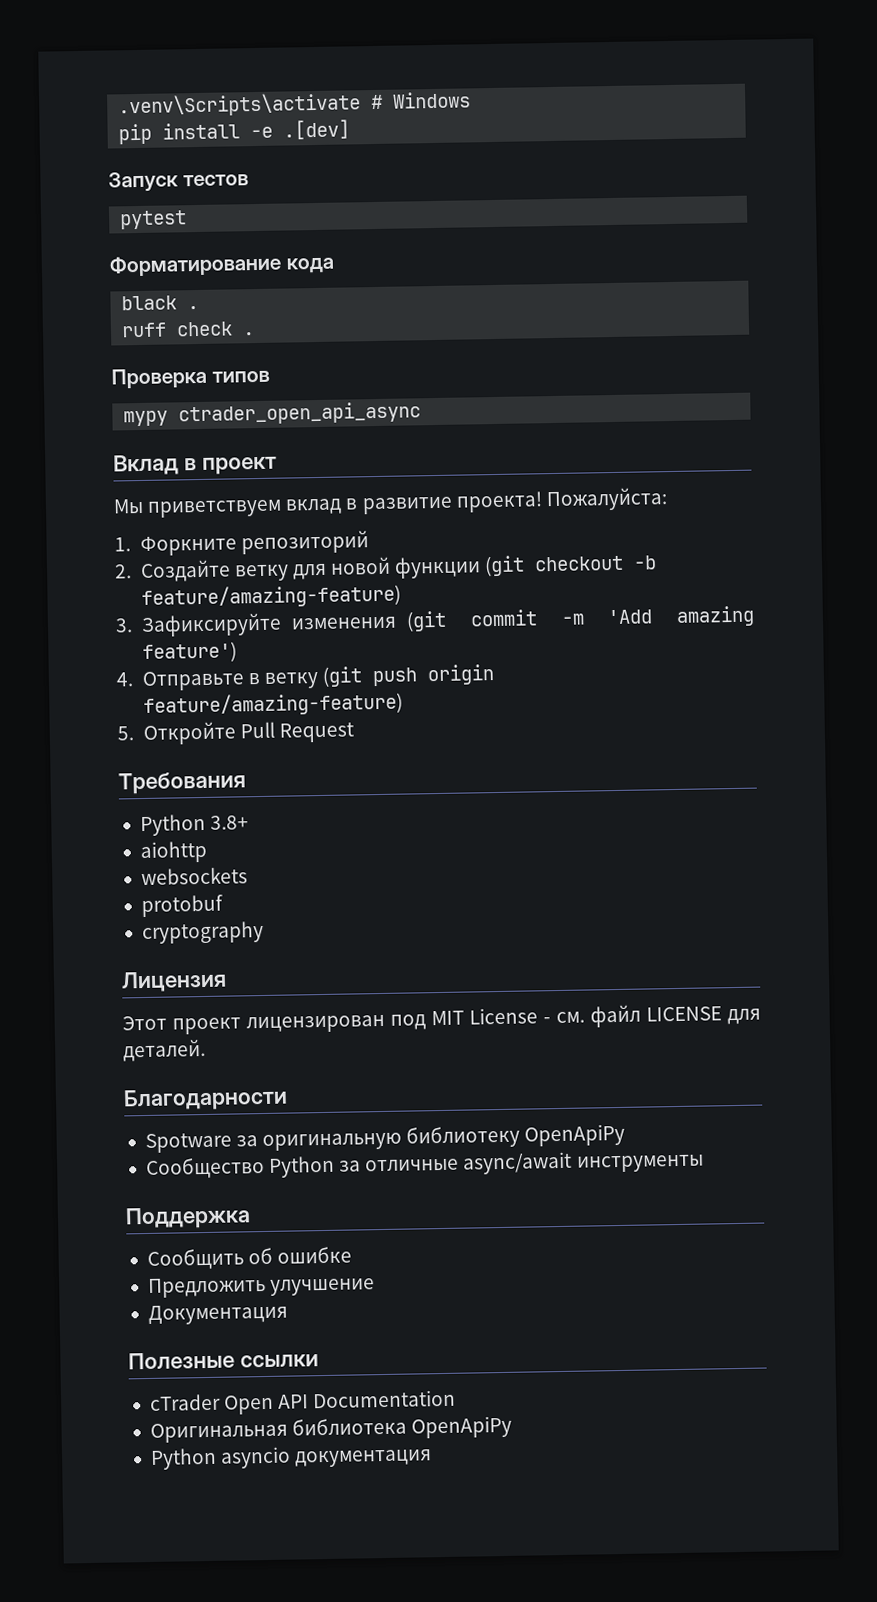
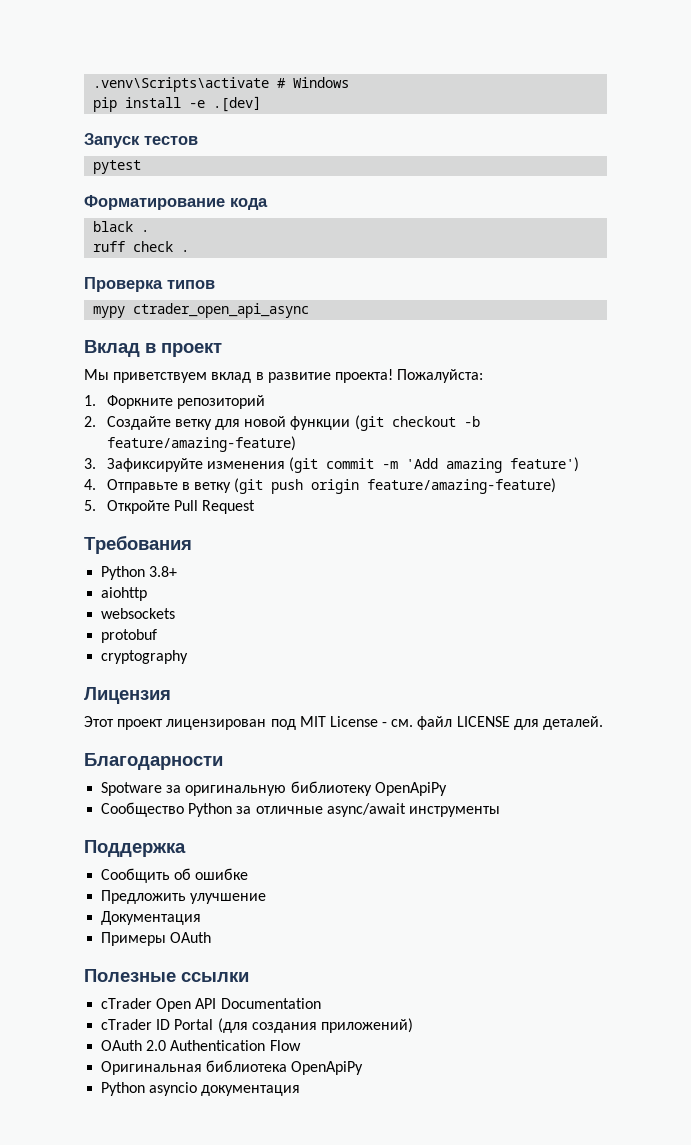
(288, 1314) none -> [101,932,212,946] // Примеры OAuth
(457, 1399) none -> [101,1018,413,1033] [101,1040,301,1051] // cTrader ID Portal (для создания приложений) // OAuth 2.0 Authentication Flow

